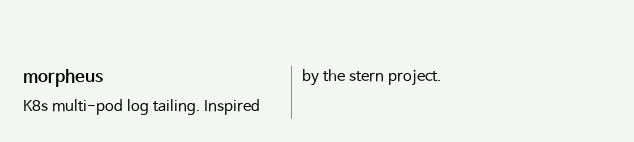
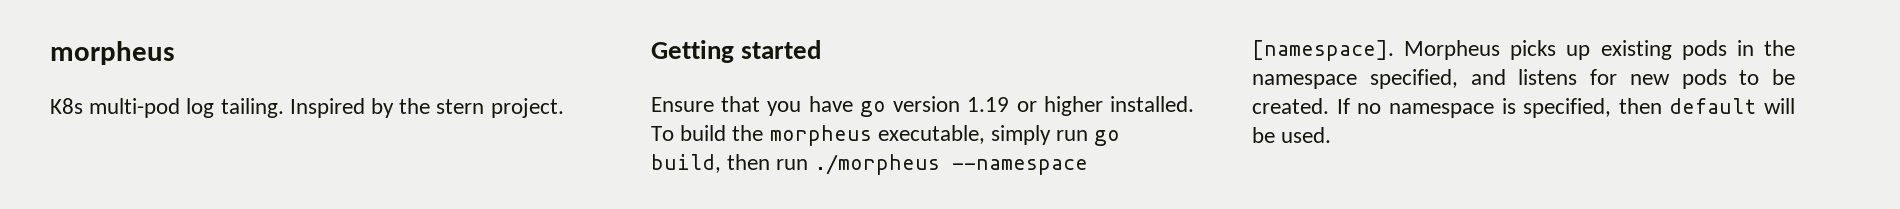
(441, 77) none -> [651,40,822,63] [651,96,1194,117] [651,125,1121,146] [651,154,1088,175] [1252,40,1795,61] [1252,69,1795,89] [1252,98,1795,118] [1252,127,1332,143] // Getting started // Ensure that you have go version 1.19 or higher installed. To build the morpheus executable, simply run go build, then run ./morpheus --namespace [namespace]. Morpheus picks up existing pods in the namespace specified, and listens for new pods to be created. If no namespace is specified, then default will be used.

